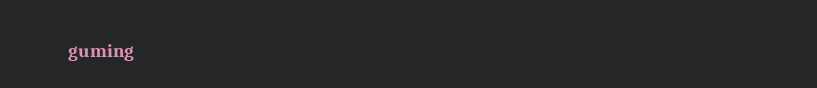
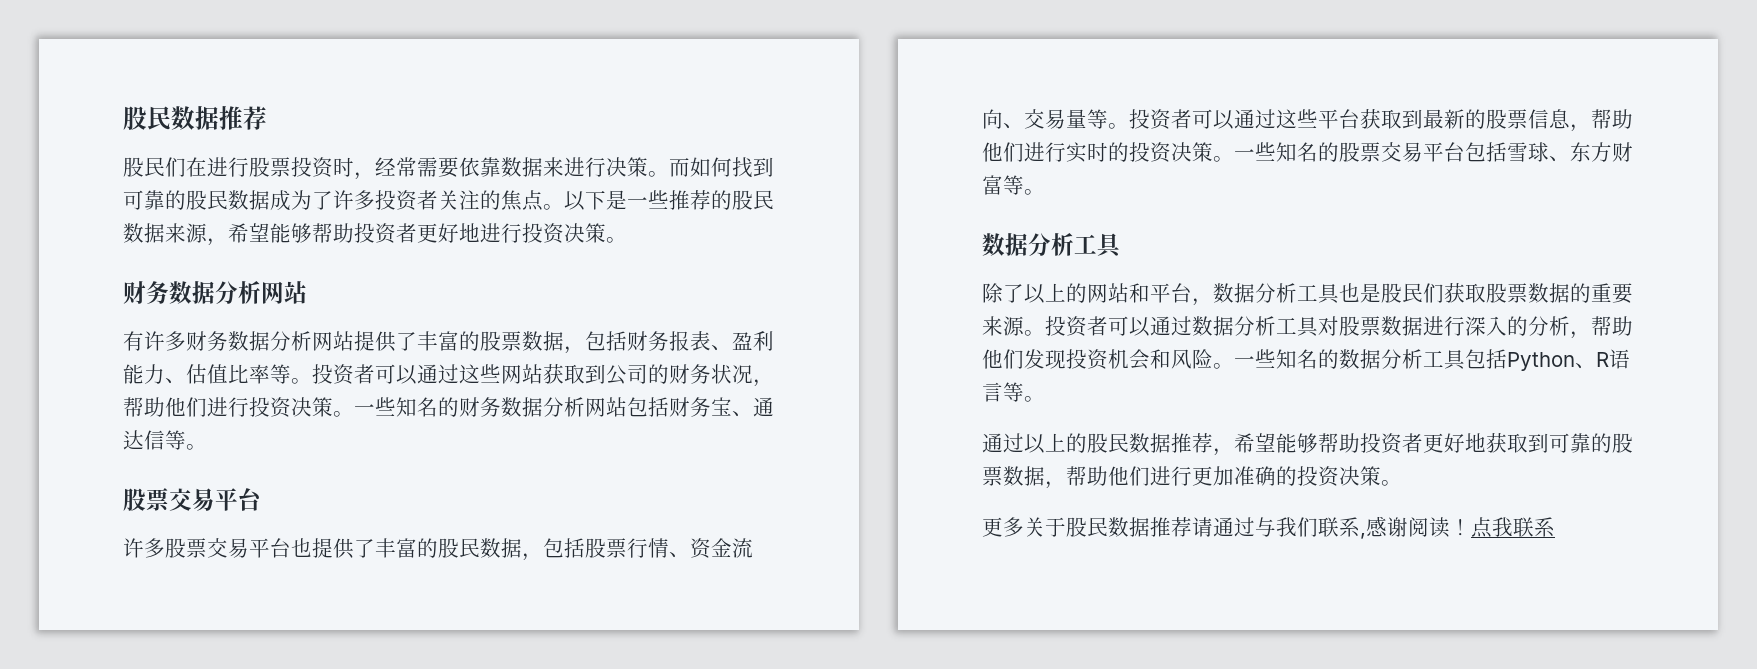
[68,44,134,61] guming -> [123,106,267,130] [123,157,774,180] [123,190,774,211] [123,223,627,246] [123,281,307,305] [123,331,774,354] [123,364,774,387] [123,397,774,418] [123,430,207,450] [123,488,262,511] [123,538,753,561] [982,109,1633,132] [982,142,1633,163] [982,175,1045,195] [982,233,1123,258] [982,283,1633,306] [982,316,1633,339] [982,349,1630,371] [982,382,1045,402] [982,433,1633,456] [982,466,1402,489] [982,516,1555,539] 股民数据推荐 // 股民们在进行股票投资时，经常需要依靠数据来进行决策。而如何找到可靠的股民数据成为了许多投资者关注的焦点。以下是一些推荐的股民数据来源，希望能够帮助投资者更好地进行投资决策。 // 财务数据分析网站 // 有许多财务数据分析网站提供了丰富的股票数据，包括财务报表、盈利能力、估值比率等。投资者可以通过这些网站获取到公司的财务状况，帮助他们进行投资决策。一些知名的财务数据分析网站包括财务宝、通达信等。 // 股票交易平台 // 许多股票交易平台也提供了丰富的股民数据，包括股票行情、资金流向、交易量等。投资者可以通过这些平台获取到最新的股票信息，帮助他们进行实时的投资决策。一些知名的股票交易平台包括雪球、东方财富等。 // 数据分析工具 // 除了以上的网站和平台，数据分析工具也是股民们获取股票数据的重要来源。投资者可以通过数据分析工具对股票数据进行深入的分析，帮助他们发现投资机会和风险。一些知名的数据分析工具包括Python、R语言等。 // 通过以上的股民数据推荐，希望能够帮助投资者更好地获取到可靠的股票数据，帮助他们进行更加准确的投资决策。 // 更多关于股民数据推荐请通过与我们联系,感谢阅读！点我联系

